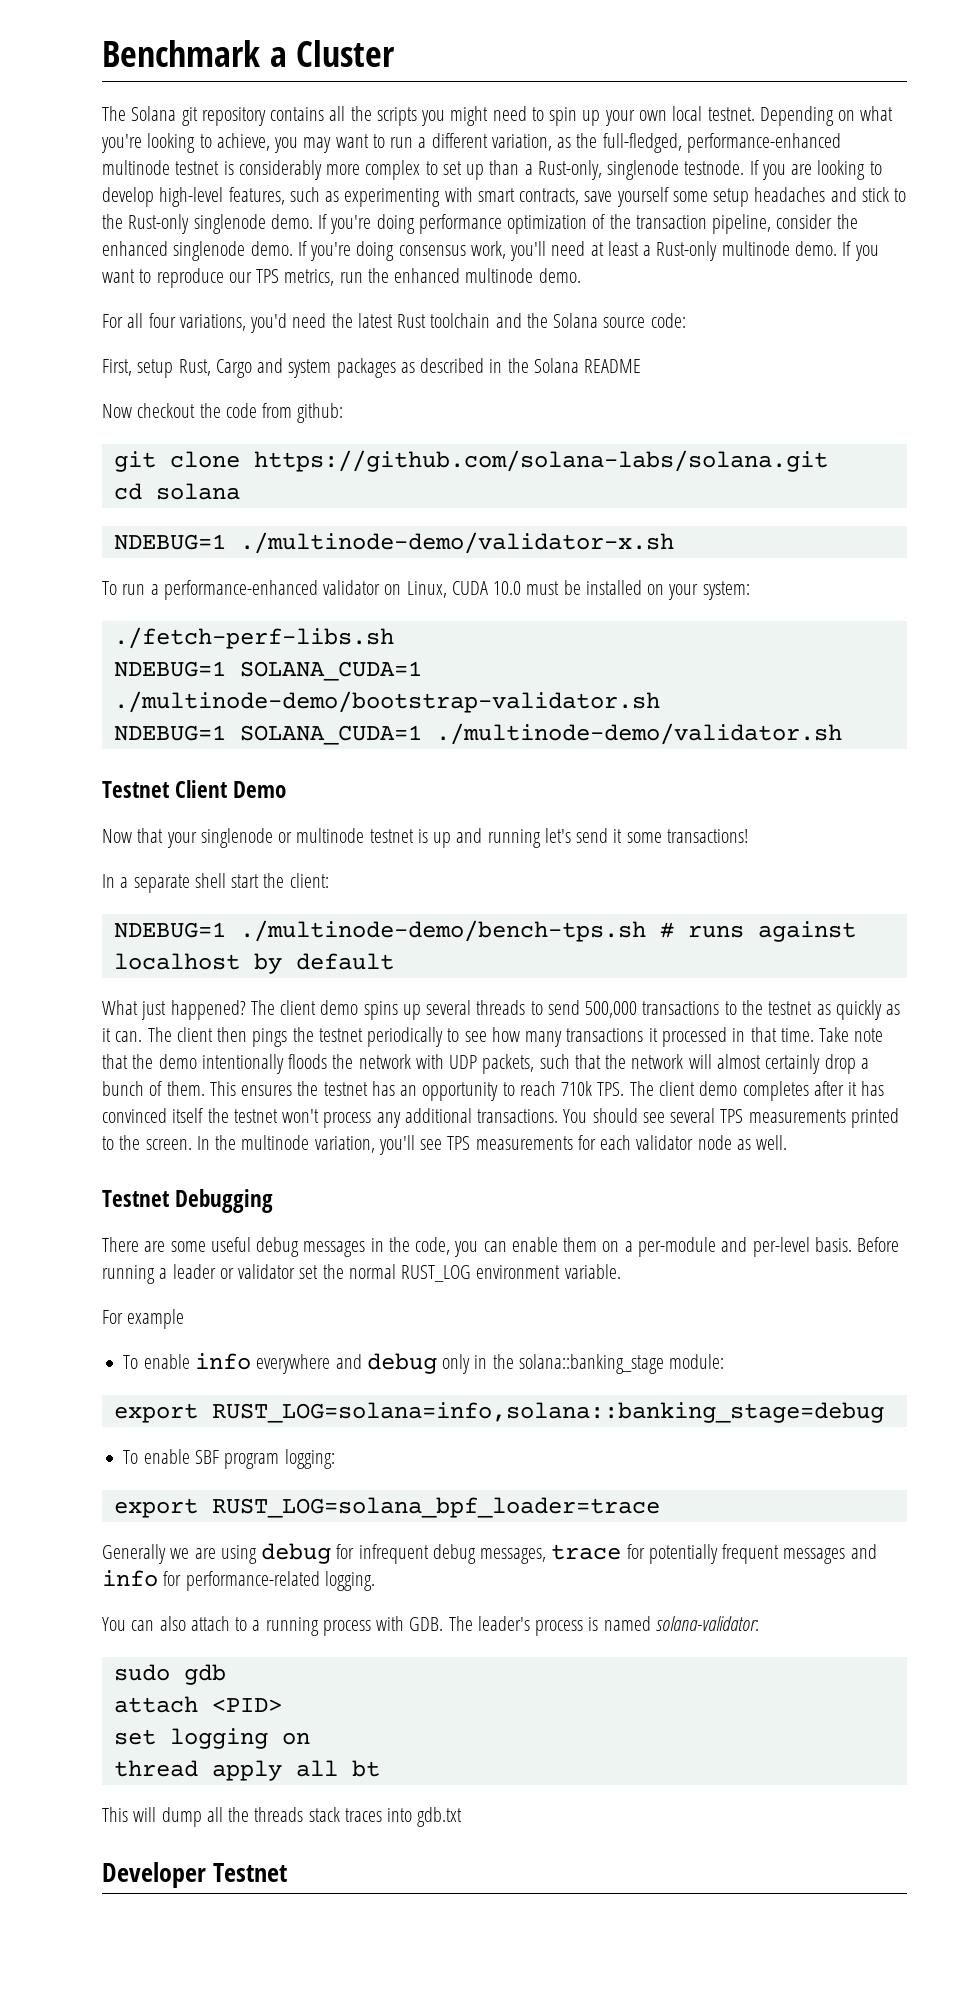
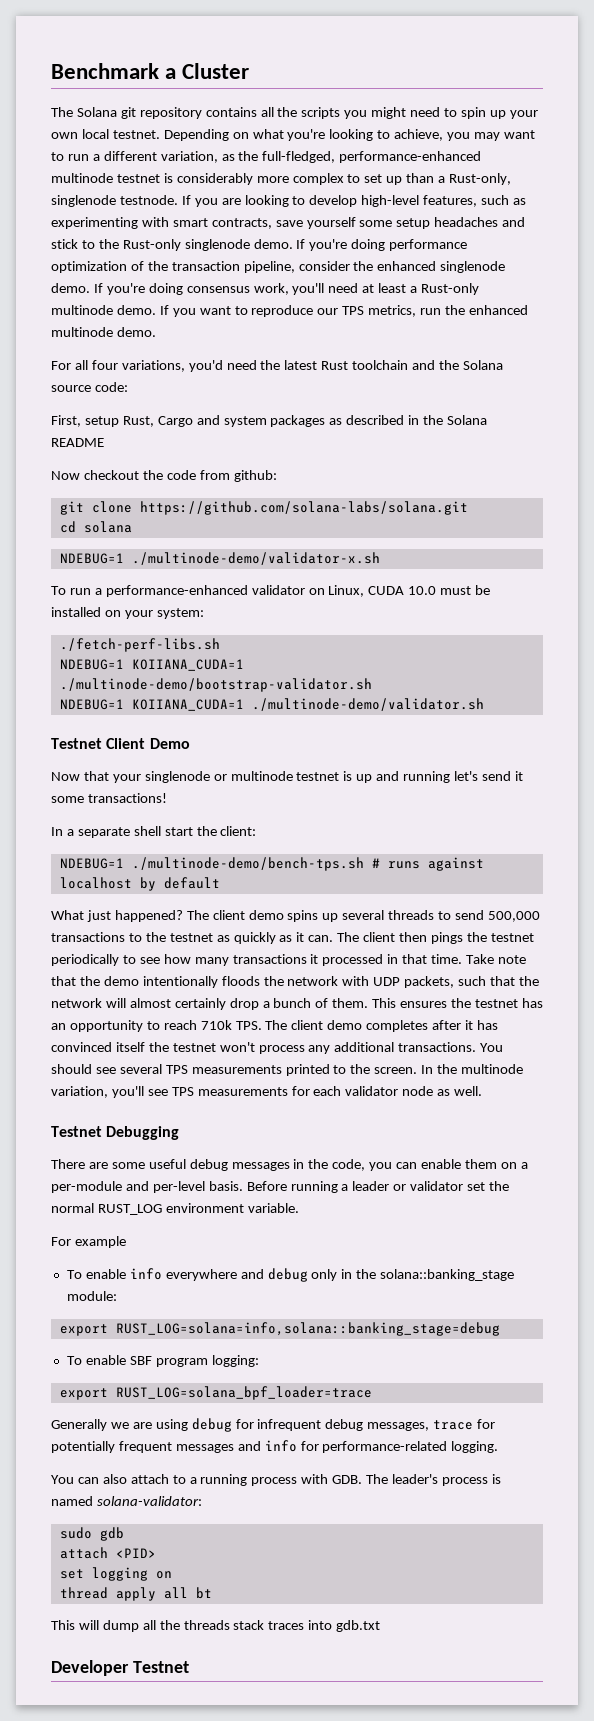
[239,661,422,681] SOLANA_CUDA=1 -> [131,659,244,671] KOIIANA_CUDA=1
[239,725,422,745] SOLANA_CUDA=1 -> [131,699,244,711] KOIIANA_CUDA=1

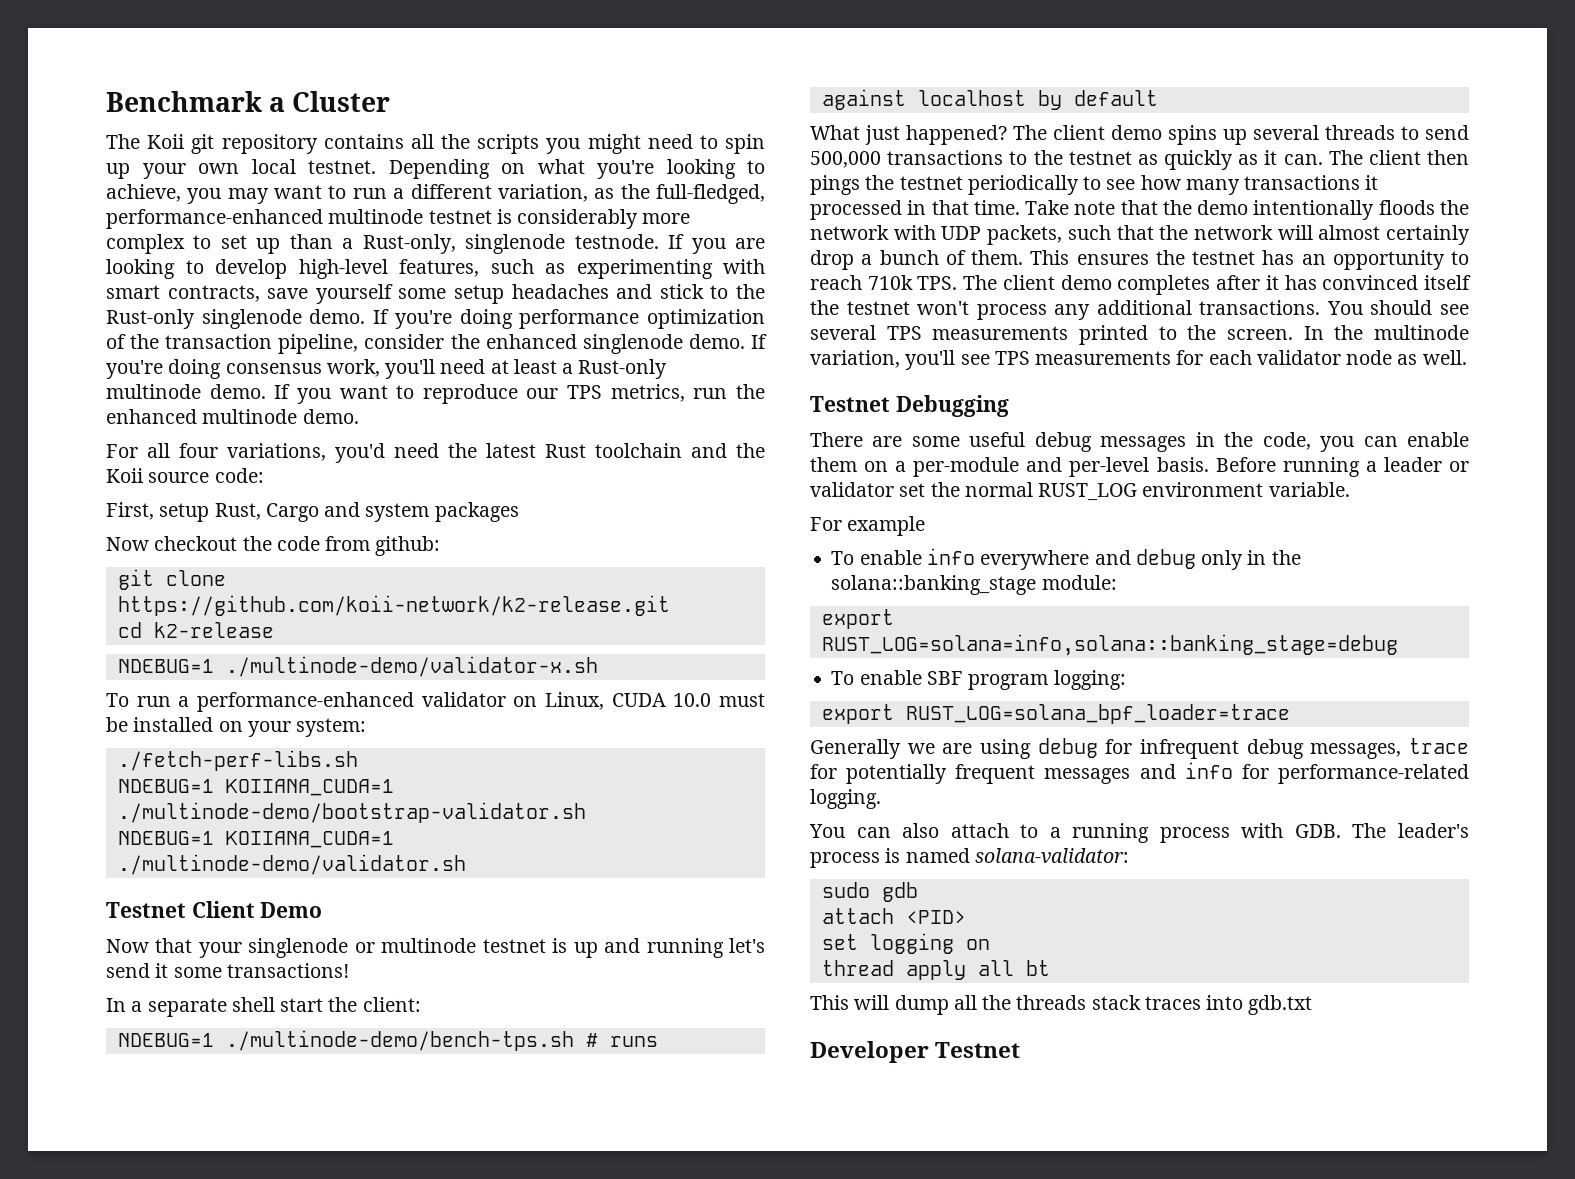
[76,107,117,117] Solana -> [147,134,185,149] Koii
[462,360,503,370] Solana -> [106,468,143,483] Koii
[329,415,488,425] [51,438,104,447] as described in the Solana README -> (519, 512) none
[139,501,468,515] https://github.com/solana-labs/solana.git -> [117,595,670,616] https://github.com/koii-network/k2-release.git
[83,521,132,533] solana -> [153,622,274,638] k2-release

